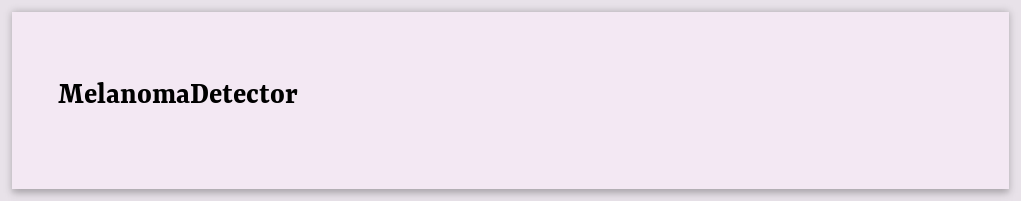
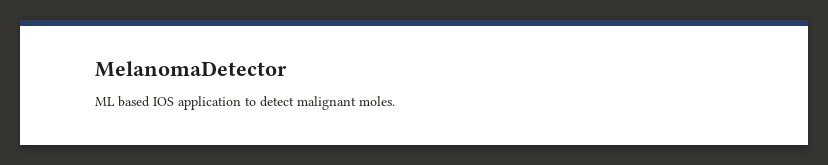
(298, 92) none -> [95,96,395,110] // ML based IOS application to detect malignant moles.

